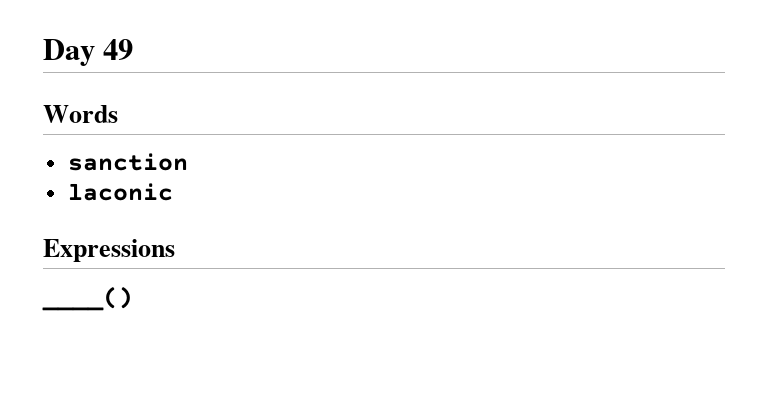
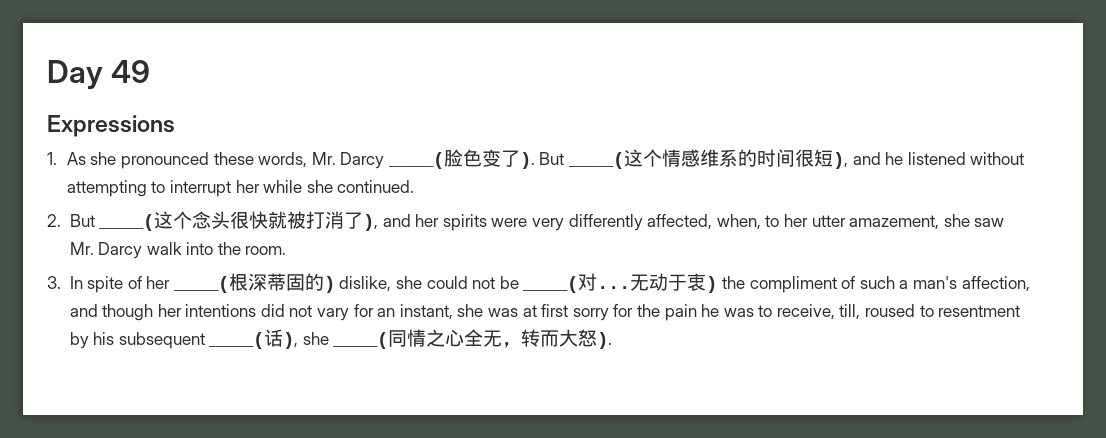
[43,105,118,123] [67,153,188,171] [67,183,173,201] [43,239,175,262] [42,286,133,311] Words // sanction // laconic // Expressions // ____() -> [47,115,175,137] [47,149,1025,169] [66,180,415,197] [47,211,1005,231] [69,242,287,259] [47,273,1030,293] [69,304,1021,321] [69,329,613,349] Expressions // 1. As she pronounced these words, Mr. Darcy ____(脸色变了). But ____(这个情感维系的时间很短), and he listened without attempting to interrupt her while she continued. // 2. But ____(这个念头很快就被打消了), and her spirits were very differently affected, when, to her utter amazement, she saw Mr. Darcy walk into the room. // 3. In spite of her ____(根深蒂固的) dislike, she could not be ____(对...无动于衷) the compliment of such a man's affection, and though her intentions did not vary for an instant, she was at first sorry for the pain he was to receive, till, roused to resentment by his subsequent ____(话), she ____(同情之心全无，转而大怒).

